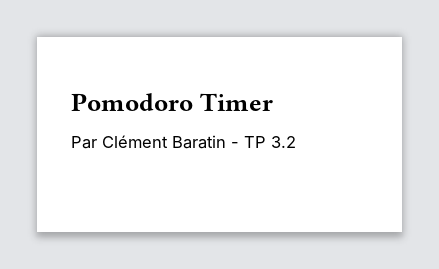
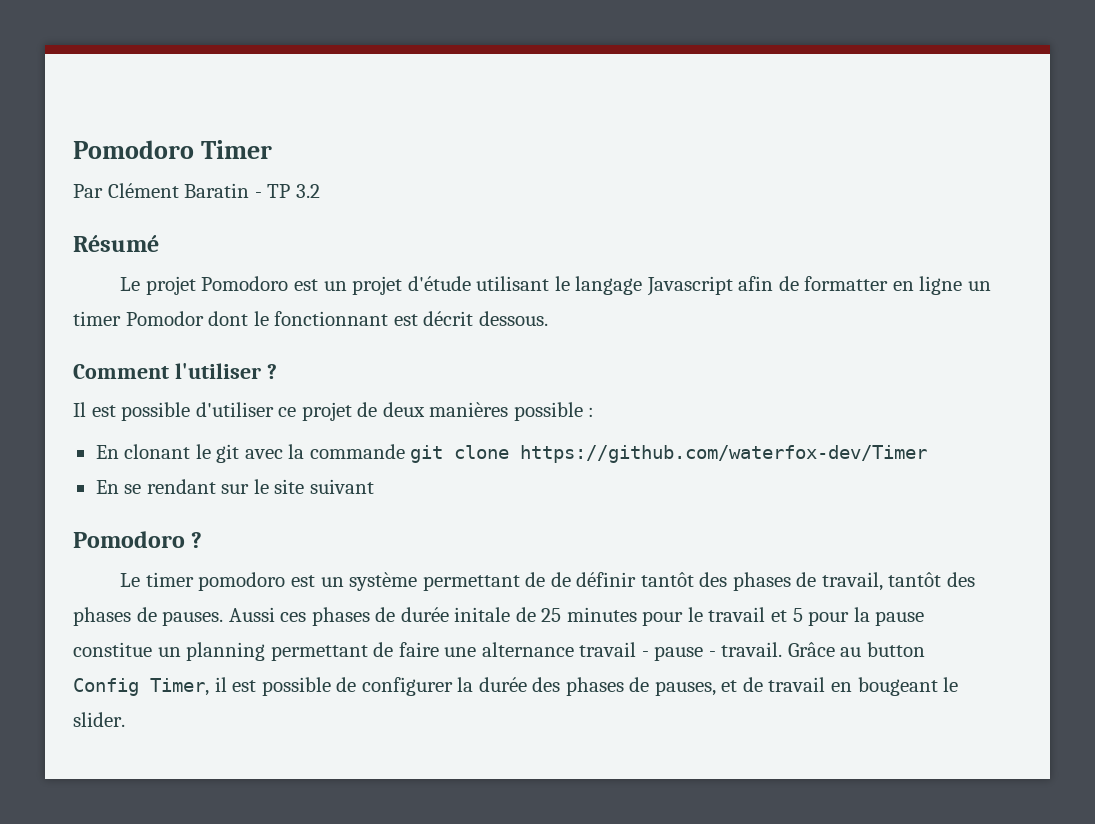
(296, 142) none -> [73,235,159,252] [120,276,991,296] [73,311,548,326] [73,363,277,379] [73,402,595,421] [95,444,928,463] [95,479,374,494] [73,531,203,548] [120,572,975,591] [73,607,925,626] [73,642,926,661] [73,677,959,696] [73,712,125,727] // Résumé // Le projet Pomodoro est un projet d'étude utilisant le langage Javascript afin de formatter en ligne un timer Pomodor dont le fonctionnant est décrit dessous. // Comment l'utiliser ? // Il est possible d'utiliser ce projet de deux manières possible : // En clonant le git avec la commande git clone https://github.com/waterfox-dev/Timer // En se rendant sur le site suivant // Pomodoro ? // Le timer pomodoro est un système permettant de de définir tantôt des phases de travail, tantôt des phases de pauses. Aussi ces phases de durée initale de 25 minutes pour le travail et 5 pour la pause constitue un planning permettant de faire une alternance travail - pause - travail. Grâce au button Config Timer, il est possible de configurer la durée des phases de pauses, et de travail en bougeant le slider.

